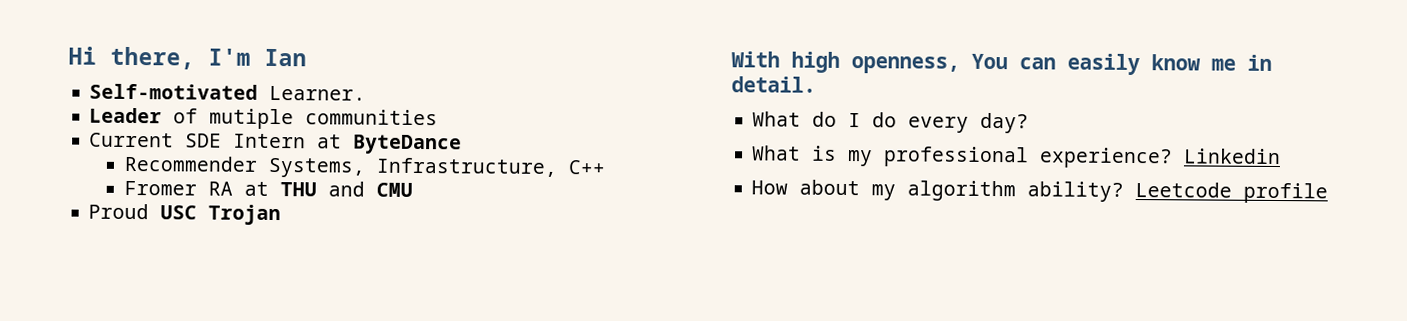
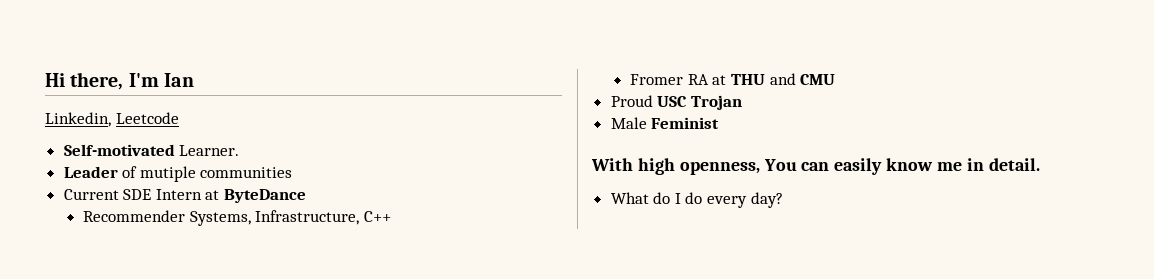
(307, 57) none -> [45,112,179,127] // Linkedin, Leetcode
(282, 215) none -> [610,117,720,129] // Male Feminist
[752,145,1282,169] [751,179,1329,204] // What is my professional experience? Linkedin // How about my algorithm ability? Leetcode profile -> (783, 200) none

